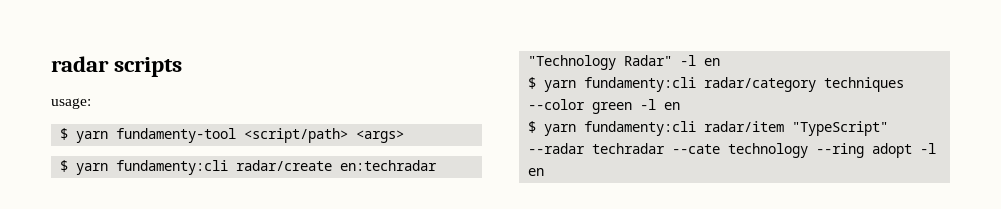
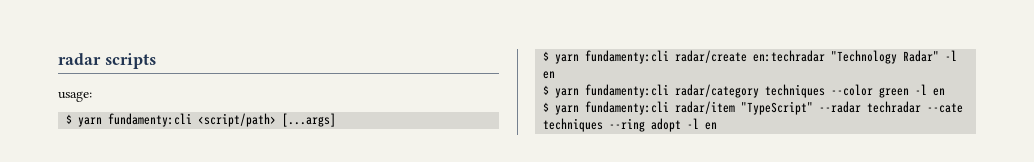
[116,128,405,143] fundamenty-tool <script/path> <args> -> [108,113,337,127] fundamenty:cli <script/path> [...args]
[728,143,809,158] technology -> [543,118,604,132] techniques

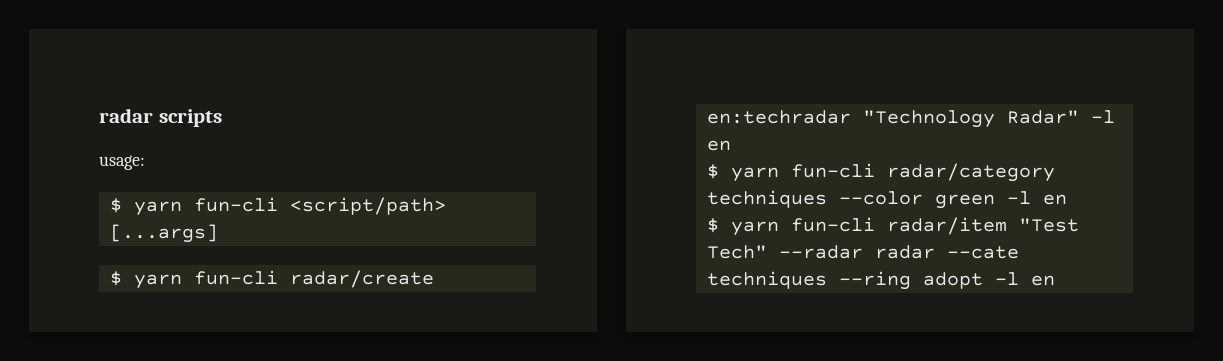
[108,113,193,127] fundamenty:cli -> [193,197,278,212] fun-cli
[585,50,670,64] fundamenty:cli -> [193,270,278,285] fun-cli
[585,84,670,98] fundamenty:cli -> [790,163,875,178] fun-cli
[585,101,922,115] fundamenty:cli radar/item "TypeScript" --radar techradar -> [790,217,1079,235] [706,245,935,259] fun-cli radar/item "Test Tech" --radar radar

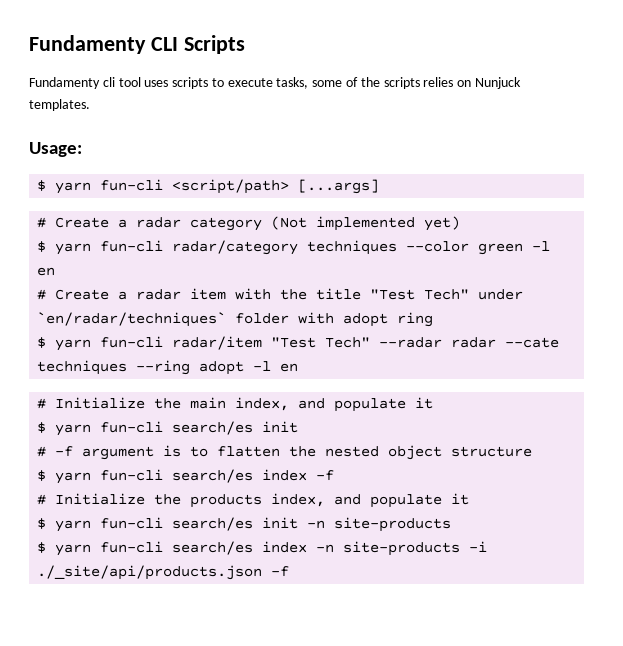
[99,108,222,127] [99,155,145,170] radar scripts // usage: -> [29,35,245,54] [29,77,521,89] [29,99,90,111] [29,142,82,157] Fundamenty CLI Scripts // Fundamenty cli tool uses scripts to execute tasks, some of the scripts relies on Nunjuck templates. // Usage:
[109,270,434,289] [706,110,1115,128] [706,140,731,151] $ yarn fun-cli radar/create en:techradar "Technology Radar" -l en -> [37,216,461,231] # Create a radar category (Not implemented yet)
(1067, 199) none -> [37,288,524,300] [37,312,434,327] // # Create a radar item with the title "Test Tech" under `en/radar/techniques` folder with adopt ring
(1055, 280) none -> [37,397,434,412] [37,421,299,436] [37,445,533,460] [37,469,335,484] [37,493,470,508] [37,517,452,532] [37,541,488,556] [37,565,290,580] // # Initialize the main index, and populate it // $ yarn fun-cli search/es init // # -f argument is to flatten the nested object structure // $ yarn fun-cli search/es index -f // # Initialize the products index, and populate it // $ yarn fun-cli search/es init -n site-products // $ yarn fun-cli search/es index -n site-products -i ./_site/api/products.json -f

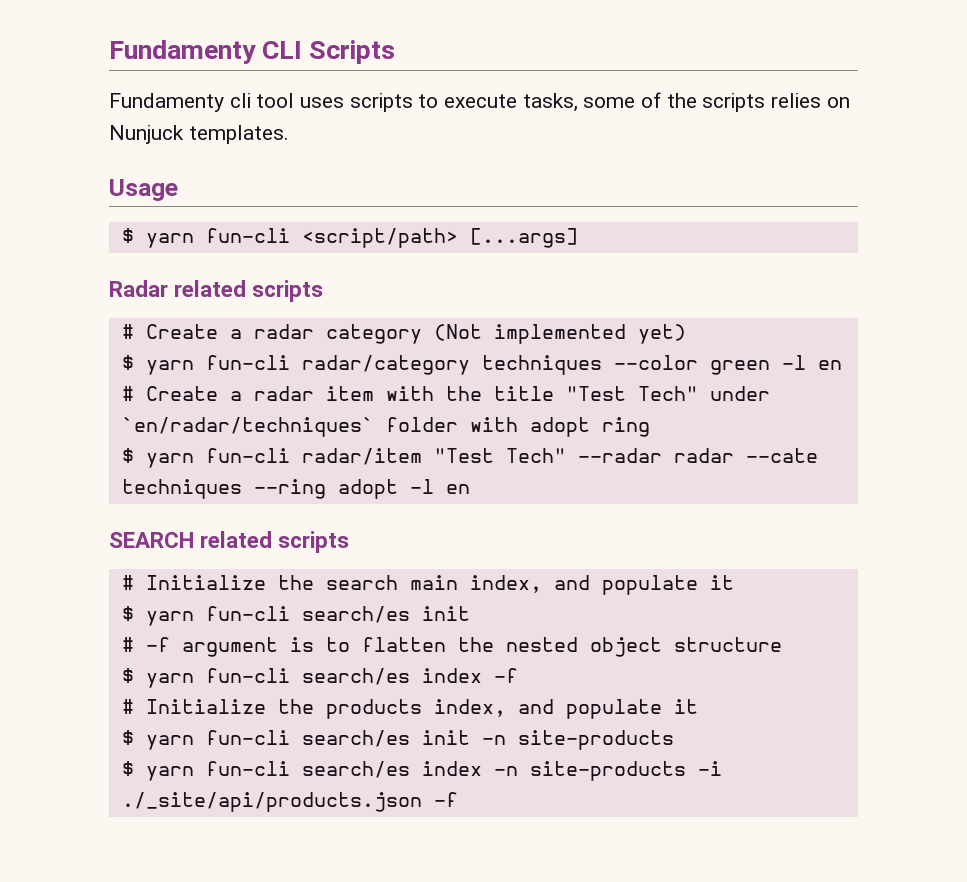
[29,142,82,157] Usage: -> [109,179,178,201] Usage
(380, 186) none -> [109,280,324,302] // Radar related scripts
[37,397,182,409] // # Initialize the -> [109,531,350,553] [121,575,398,590] // SEARCH related scripts // # Initialize the search

